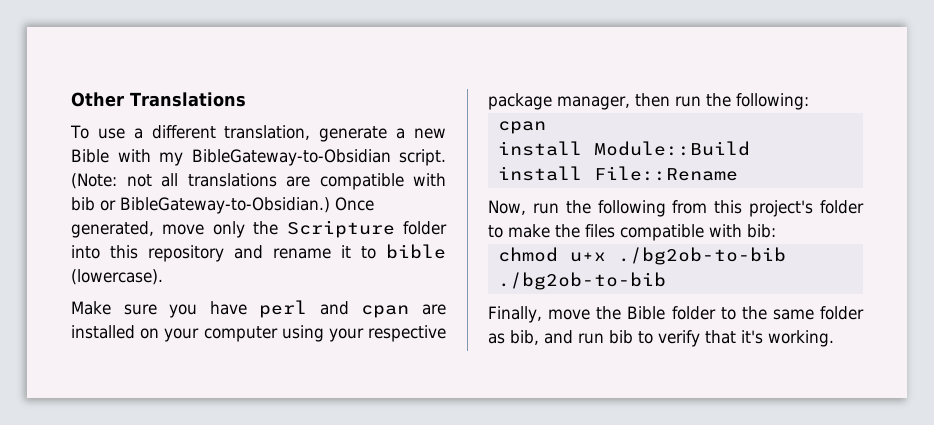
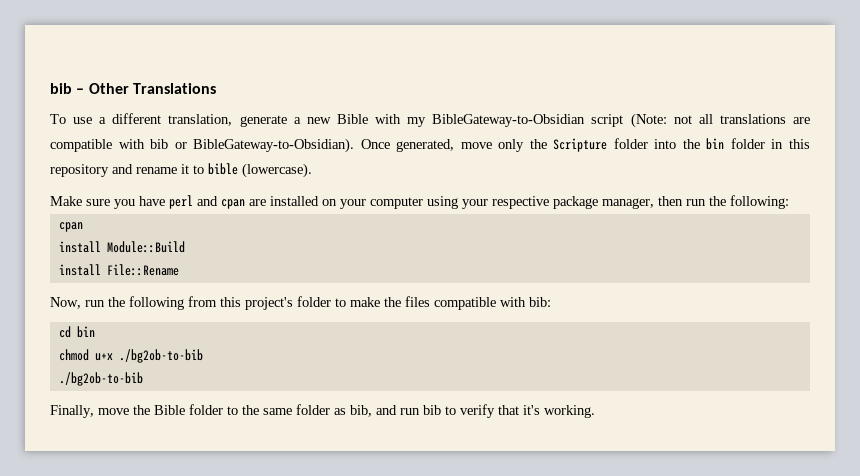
(71, 99) none -> [50,83,85,94] bib –
[399,149,446,166] script. -> [591,114,624,127] script
[120,197,330,214] BibleGateway-to-Obsidian.) -> [193,138,355,153] BibleGateway-to-Obsidian).
(100, 252) none -> [682,138,784,150] the bin folder in
(776, 231) none -> [58,326,95,338] // cd bin

